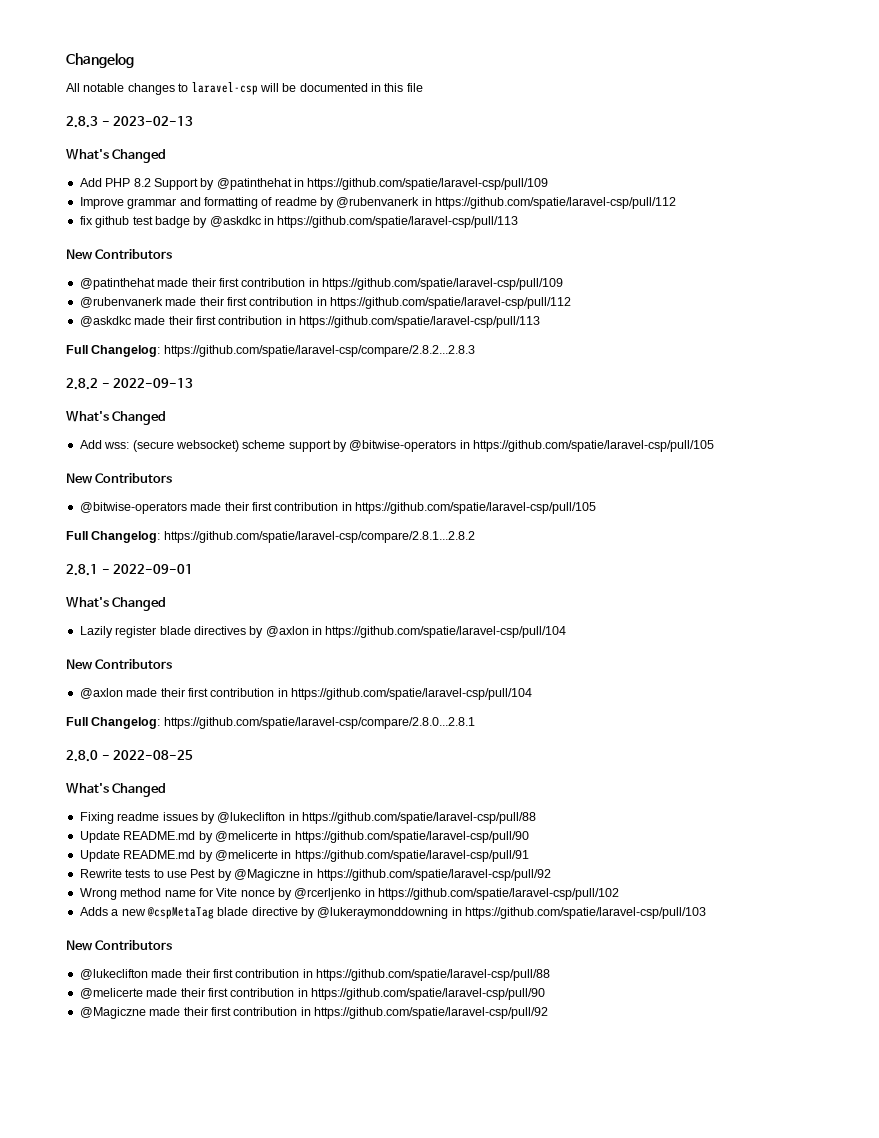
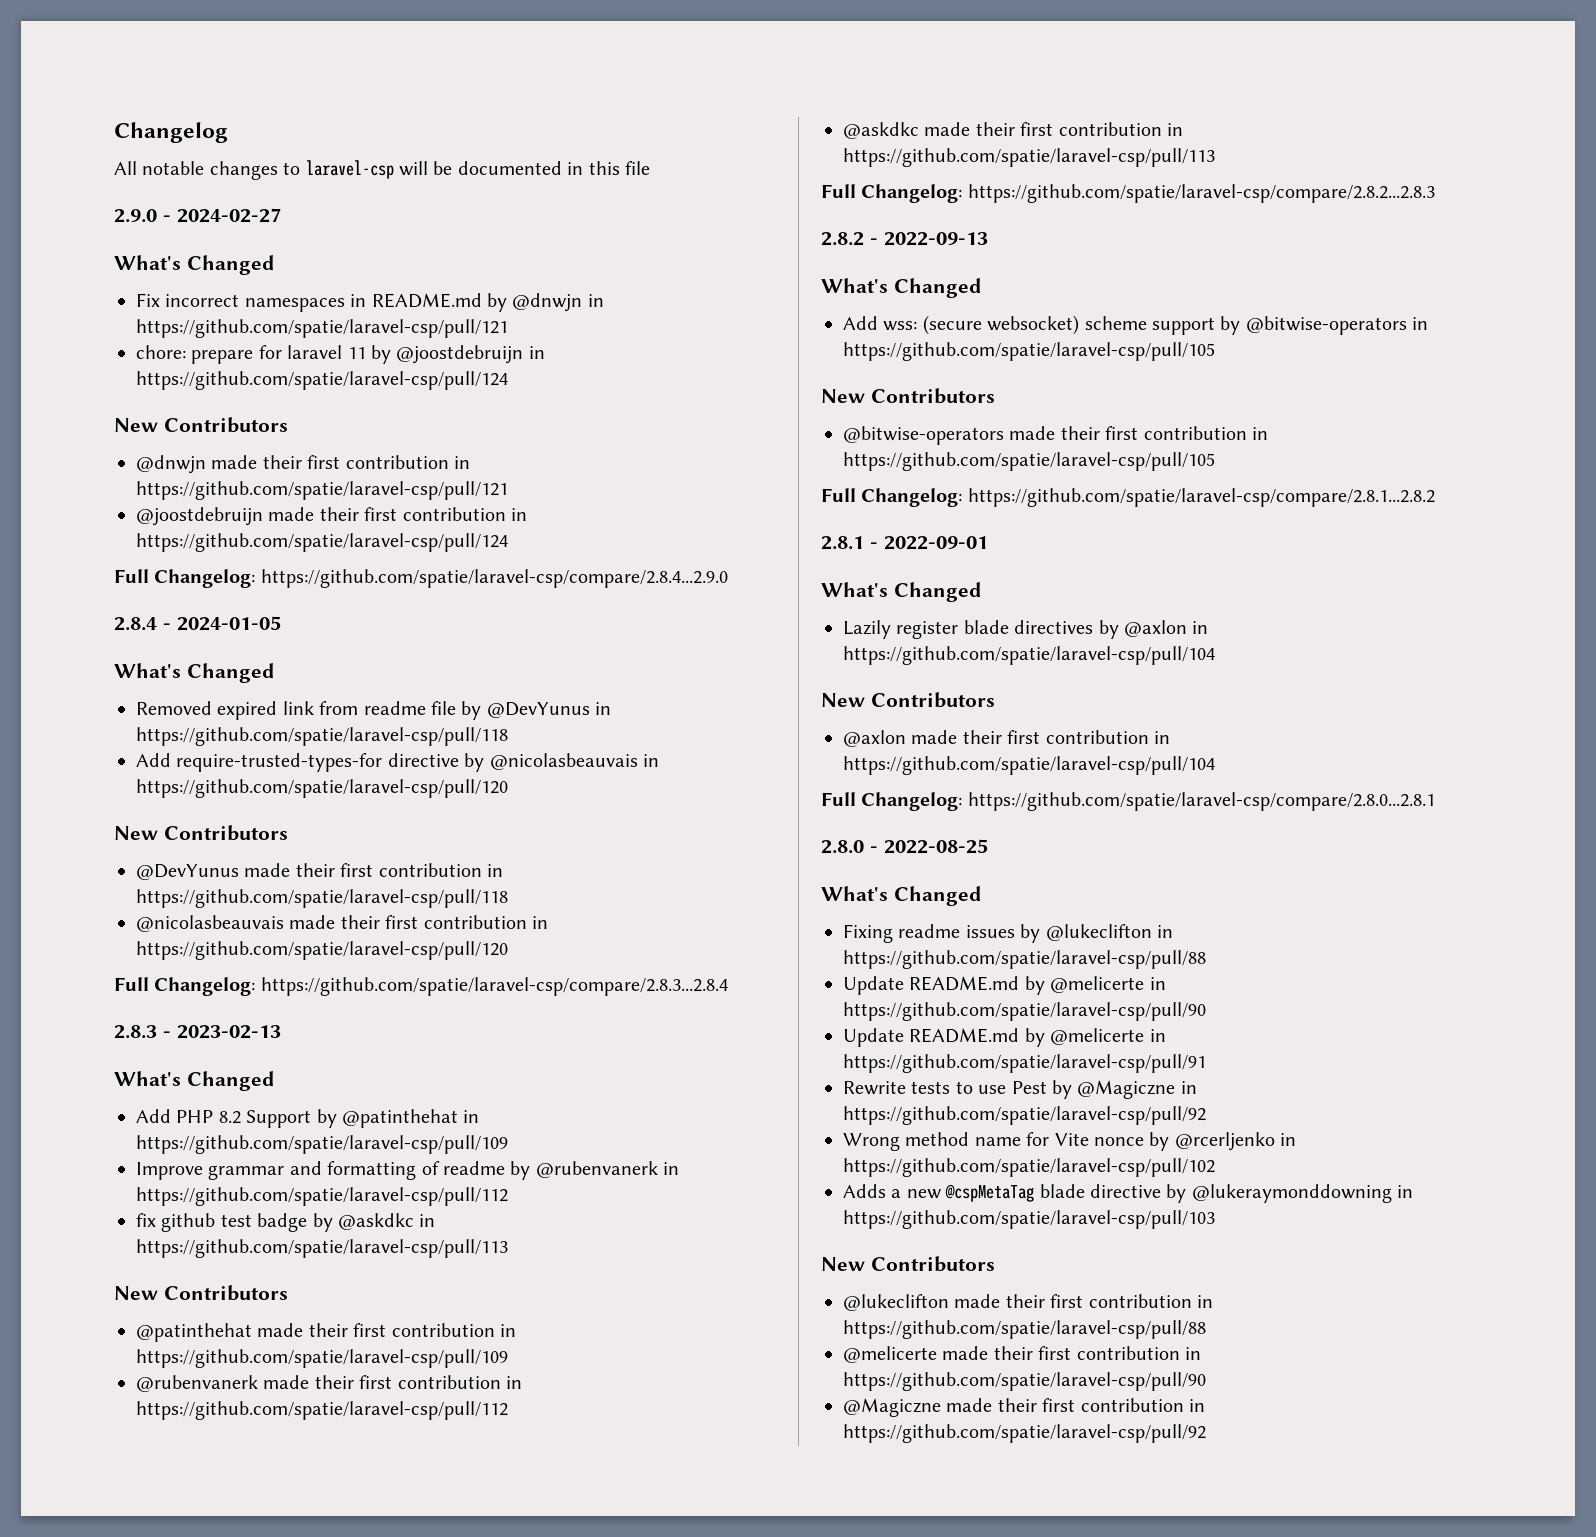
(423, 87) none -> [114,208,281,223] [114,255,274,275] [136,293,604,312] [136,319,508,338] [136,345,545,364] [136,371,508,390] [114,417,288,433] [136,455,470,474] [136,481,508,500] [136,507,527,526] [136,533,508,552] [114,569,728,588] [114,616,281,631] [114,663,274,683] [136,701,612,720] [136,727,508,746] [136,753,659,772] [136,779,508,798] [114,825,288,841] [136,863,503,880] [136,889,508,908] [136,915,548,932] [136,941,508,960] [114,977,728,996] // 2.9.0 - 2024-02-27 // What's Changed // Fix incorrect namespaces in README.md by @dnwjn in https://github.com/spatie/laravel-csp/pull/121 // chore: prepare for laravel 11 by @joostdebruijn in https://github.com/spatie/laravel-csp/pull/124 // New Contributors // @dnwjn made their first contribution in https://github.com/spatie/laravel-csp/pull/121 // @joostdebruijn made their first contribution in https://github.com/spatie/laravel-csp/pull/124 // Full Changelog: https://github.com/spatie/laravel-csp/compare/2.8.4...2.9.0 // 2.8.4 - 2024-01-05 // What's Changed // Removed expired link from readme file by @DevYunus in https://github.com/spatie/laravel-csp/pull/118 // Add require-trusted-types-for directive by @nicolasbeauvais in https://github.com/spatie/laravel-csp/pull/120 // New Contributors // @DevYunus made their first contribution in https://github.com/spatie/laravel-csp/pull/118 // @nicolasbeauvais made their first contribution in https://github.com/spatie/laravel-csp/pull/120 // Full Changelog: https://github.com/spatie/laravel-csp/compare/2.8.3...2.8.4

